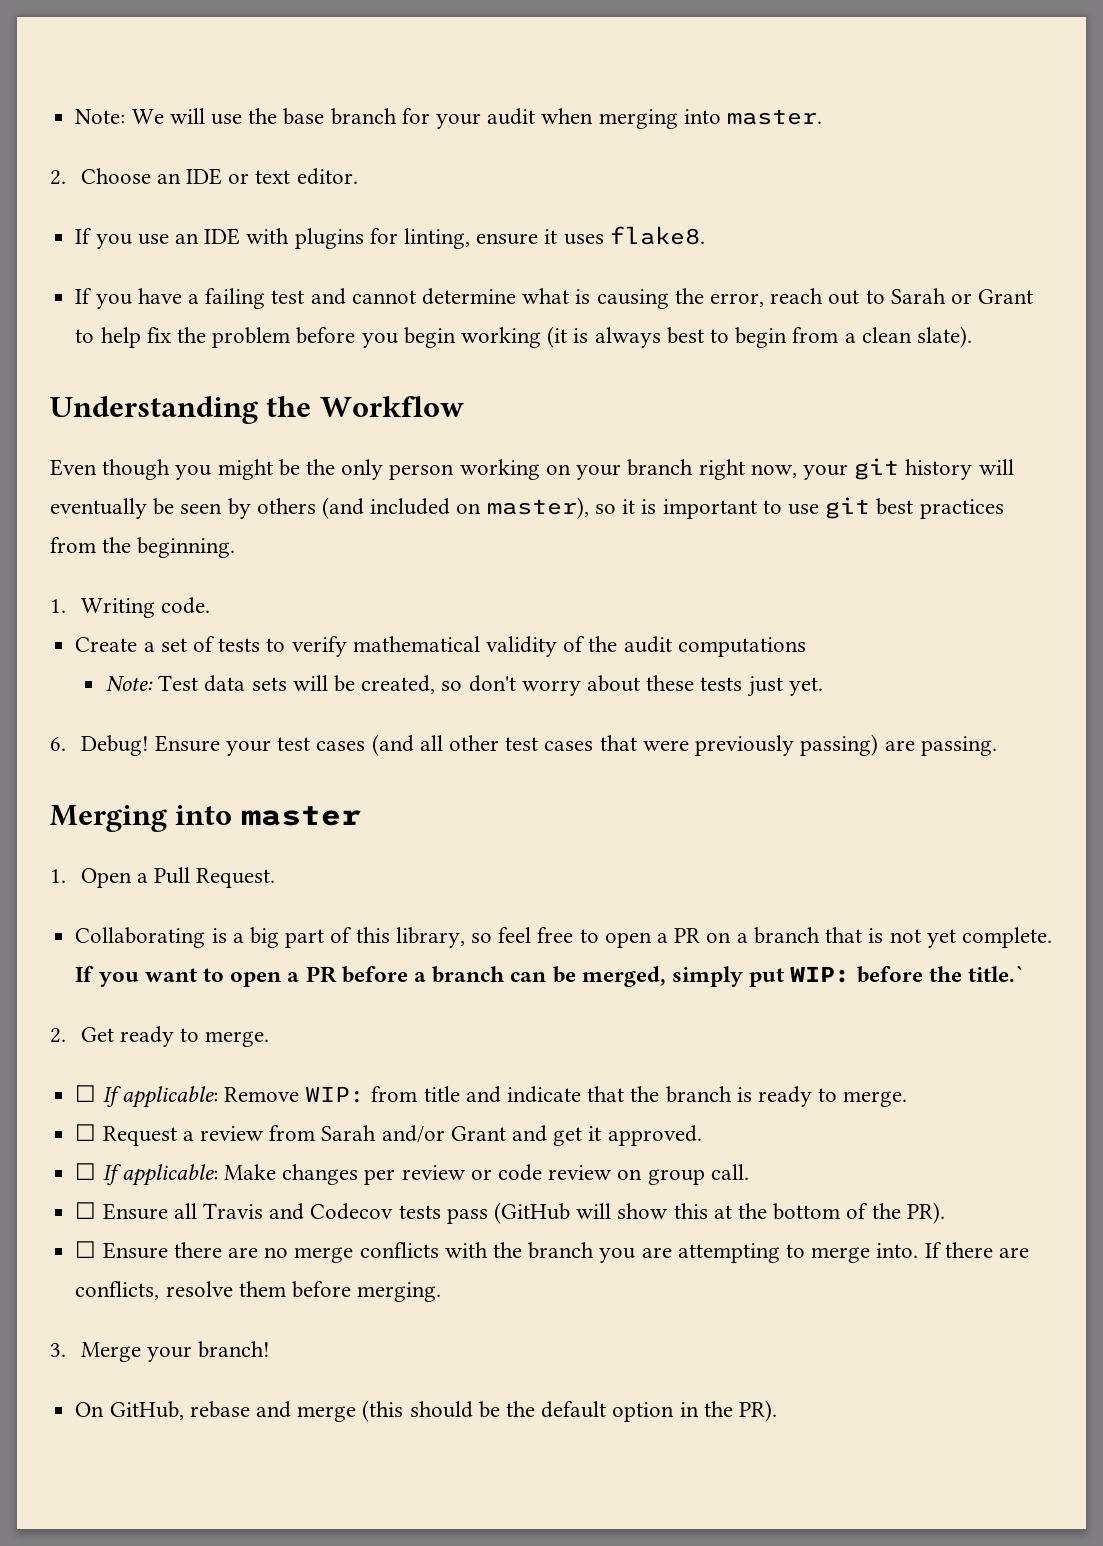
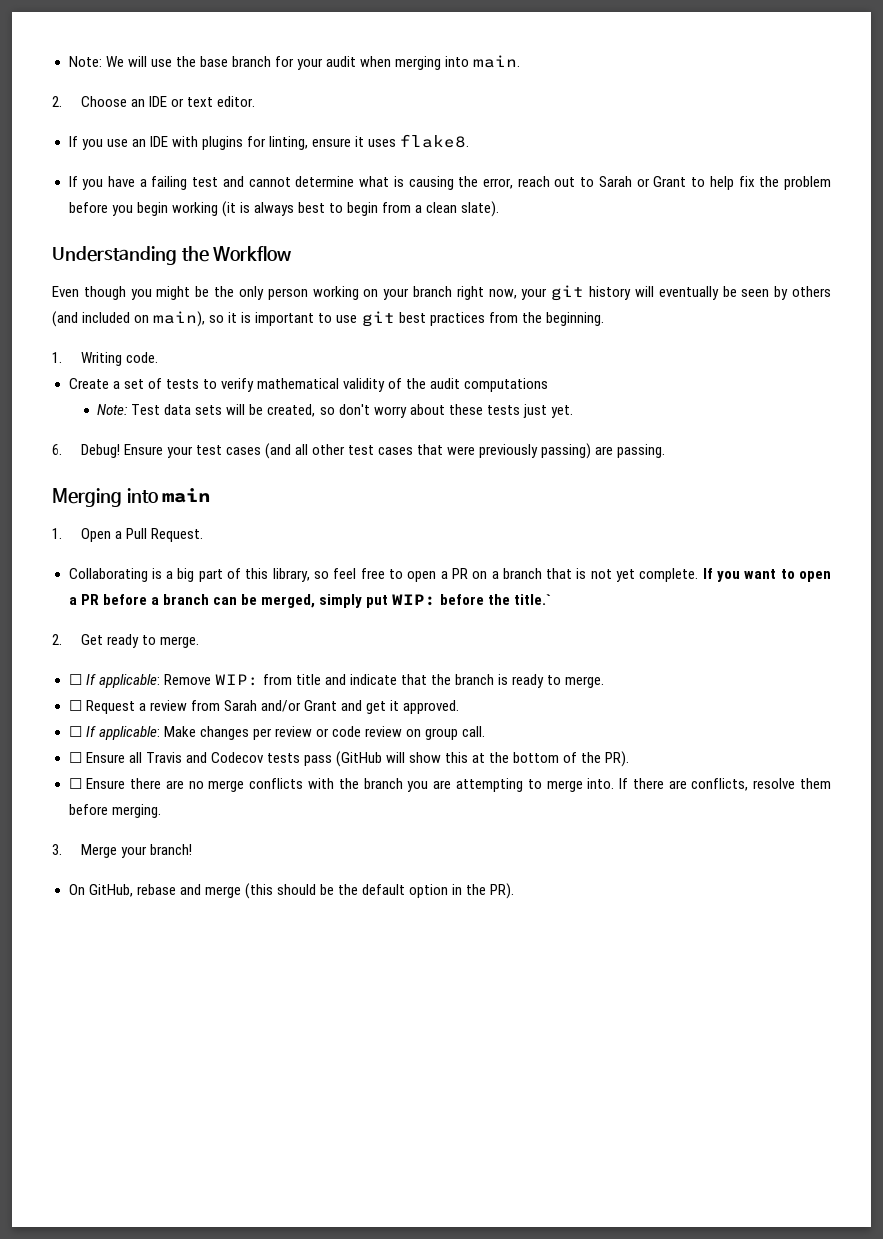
[727,109,823,125] master. -> [473,55,521,68] main.
[486,497,589,519] master), -> [153,311,206,327] main),
[240,806,361,826] master -> [162,488,211,503] main

